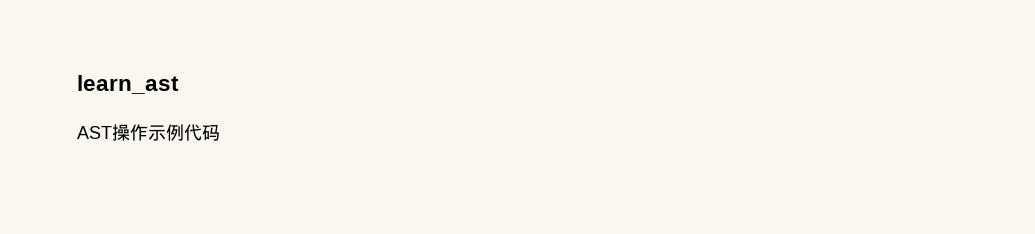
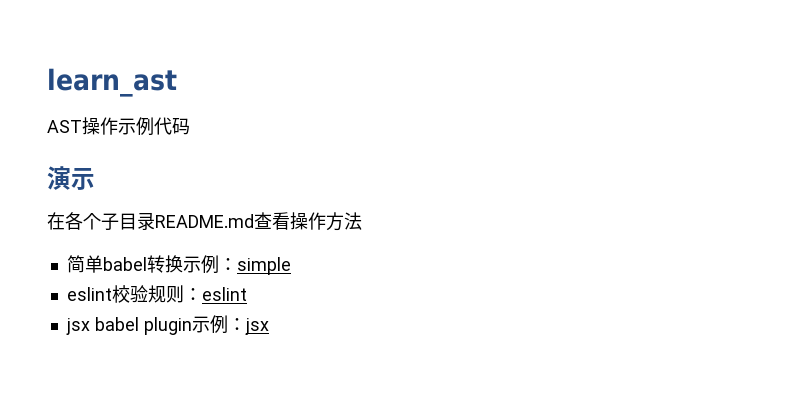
(220, 133) none -> [47,166,95,190] [47,212,362,231] [66,255,291,275] [66,285,247,303] [65,315,269,335] // 演示 // 在各个子目录README.md查看操作方法 // 简单babel转换示例：simple // eslint校验规则：eslint // jsx babel plugin示例：jsx

